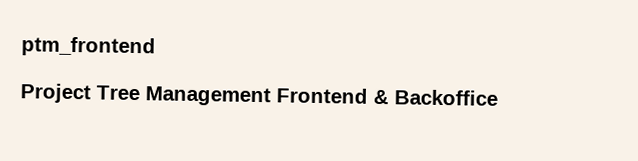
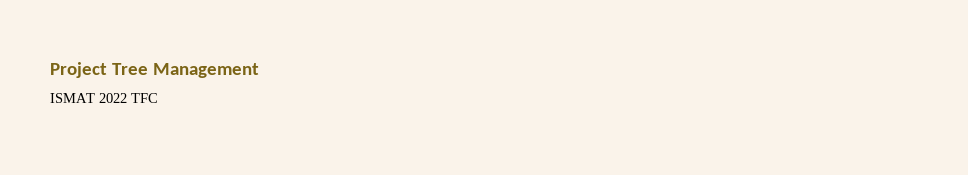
[21,36,156,58] ptm_frontend // -> (50, 70) none
[276,87,498,106] Frontend & Backoffice -> [50,93,158,103] // ISMAT 2022 TFC

